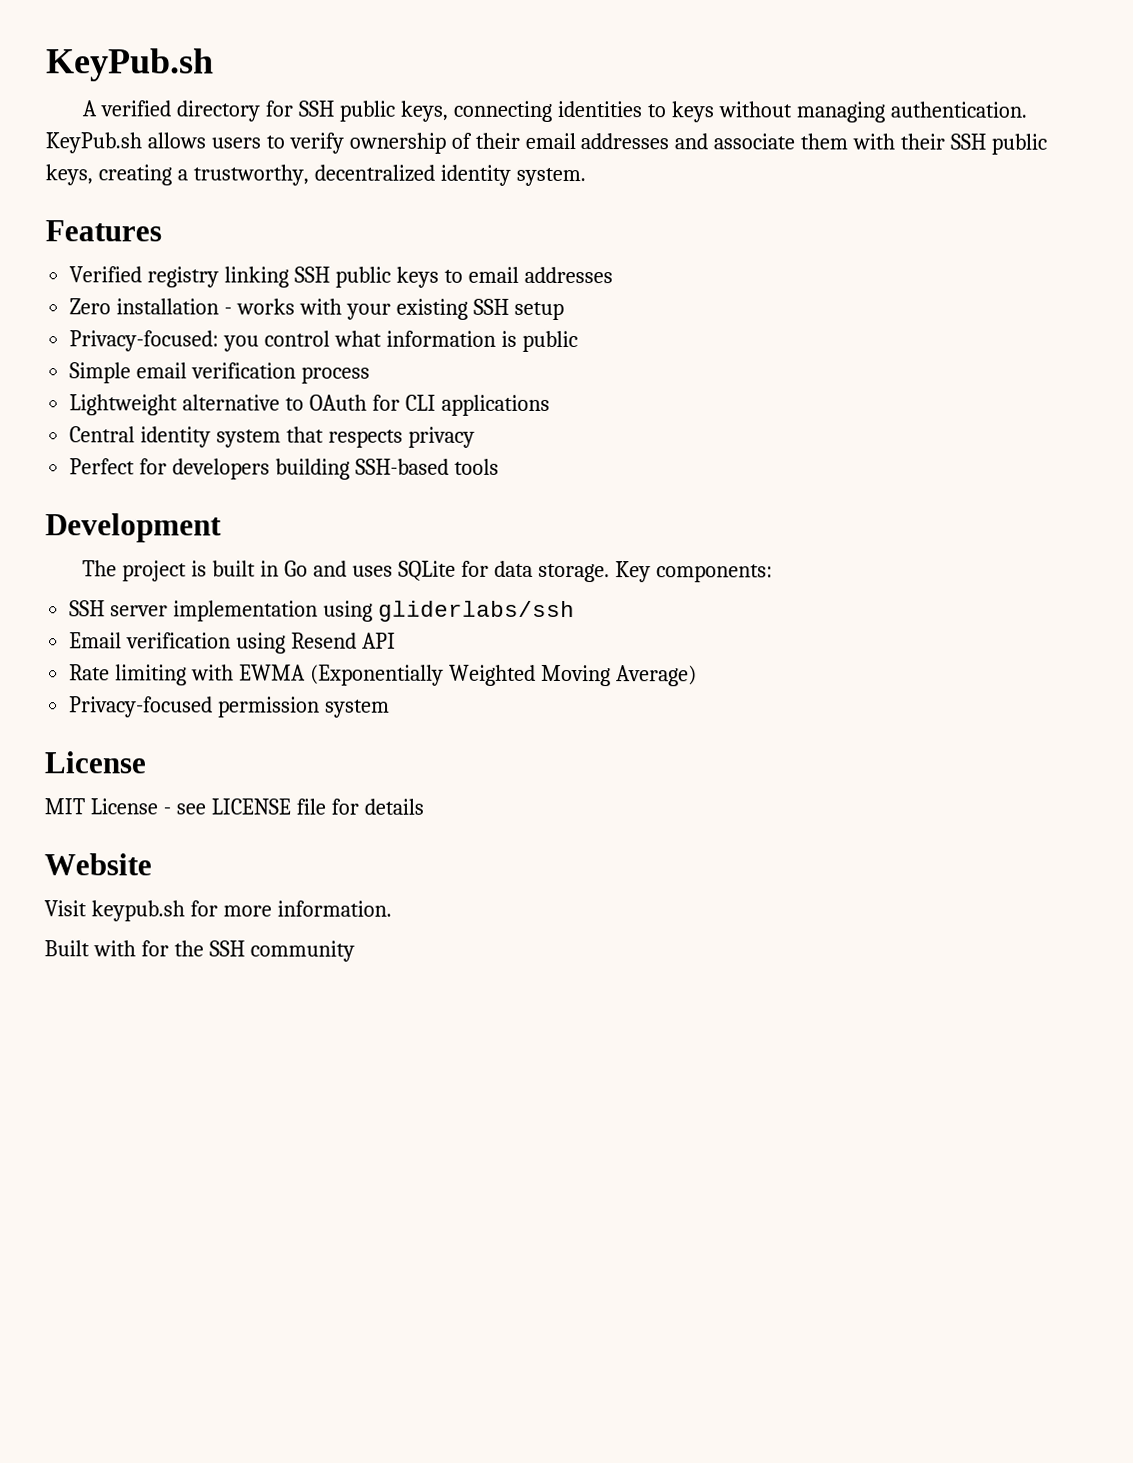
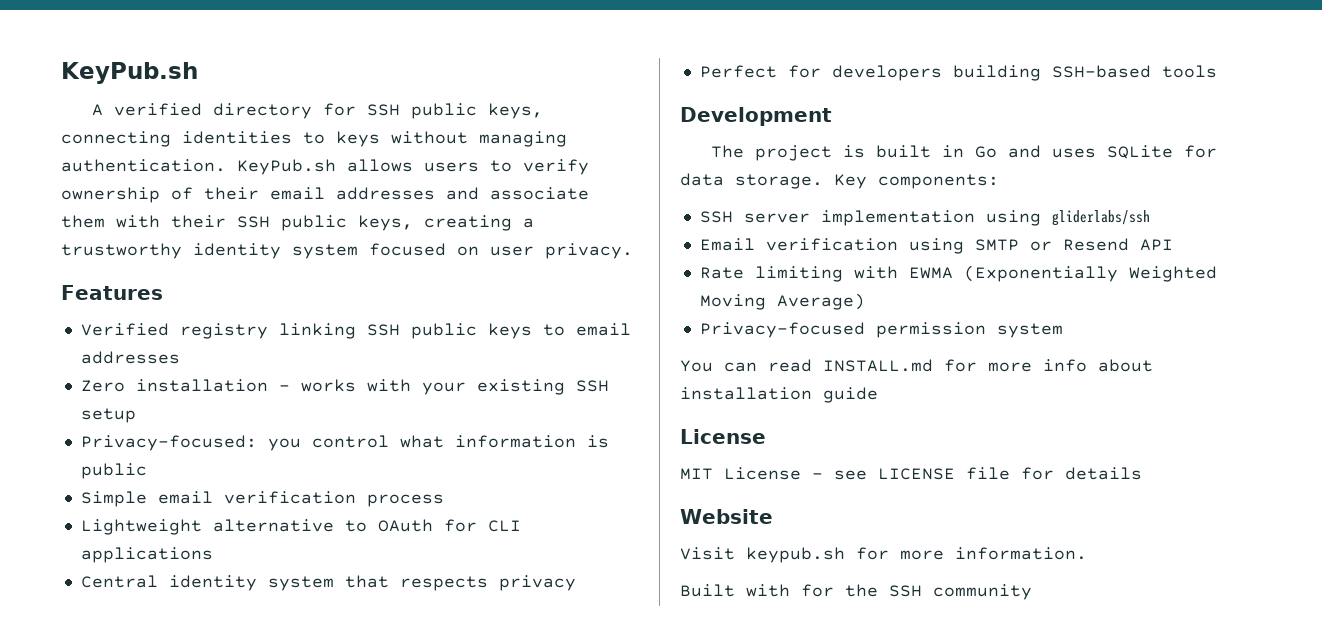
[192,164,586,187] trustworthy, decentralized identity system. -> [61,243,633,259] trustworthy identity system focused on user privacy.
(287, 643) none -> [974,239,1052,251] SMTP or
(391, 708) none -> [680,359,1153,372] [680,387,878,403] // You can read INSTALL.md for more info about installation guide

